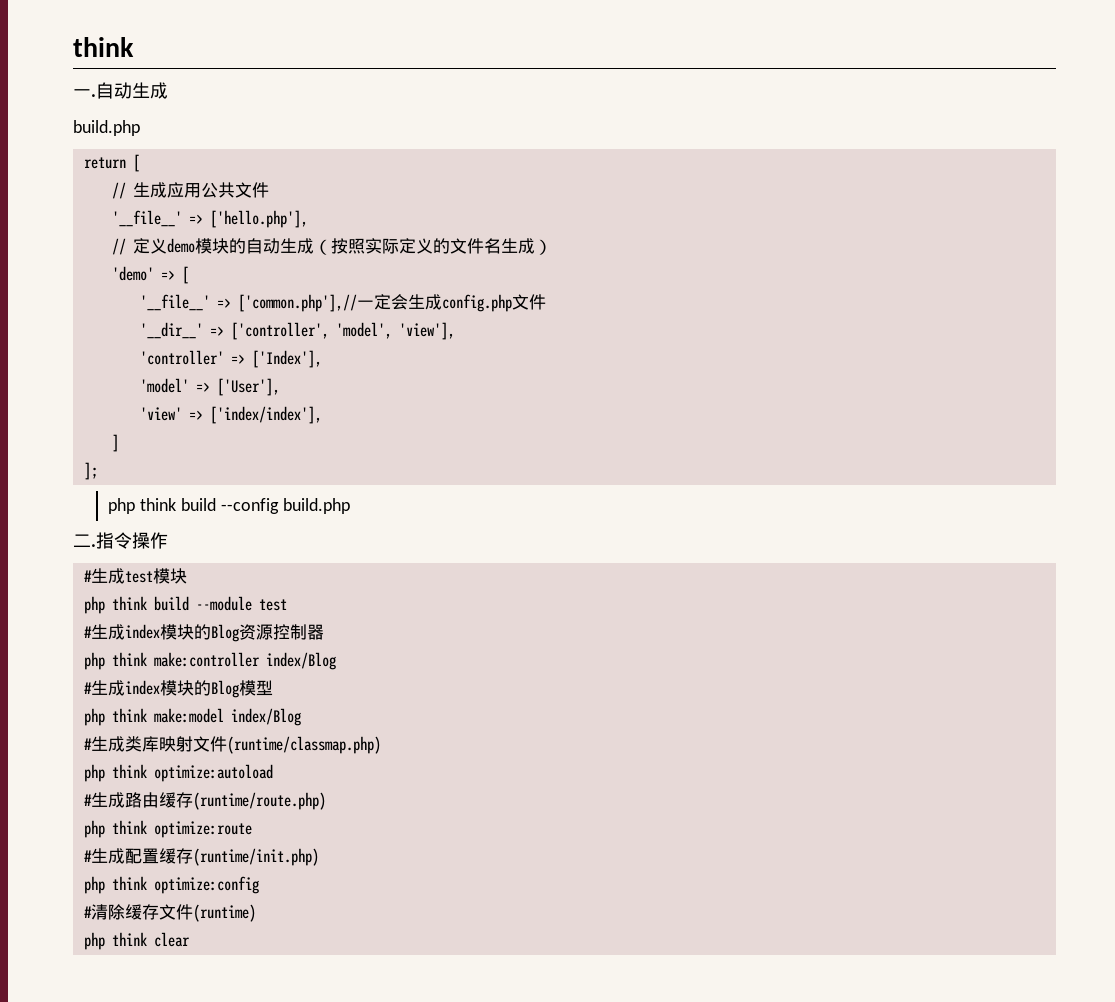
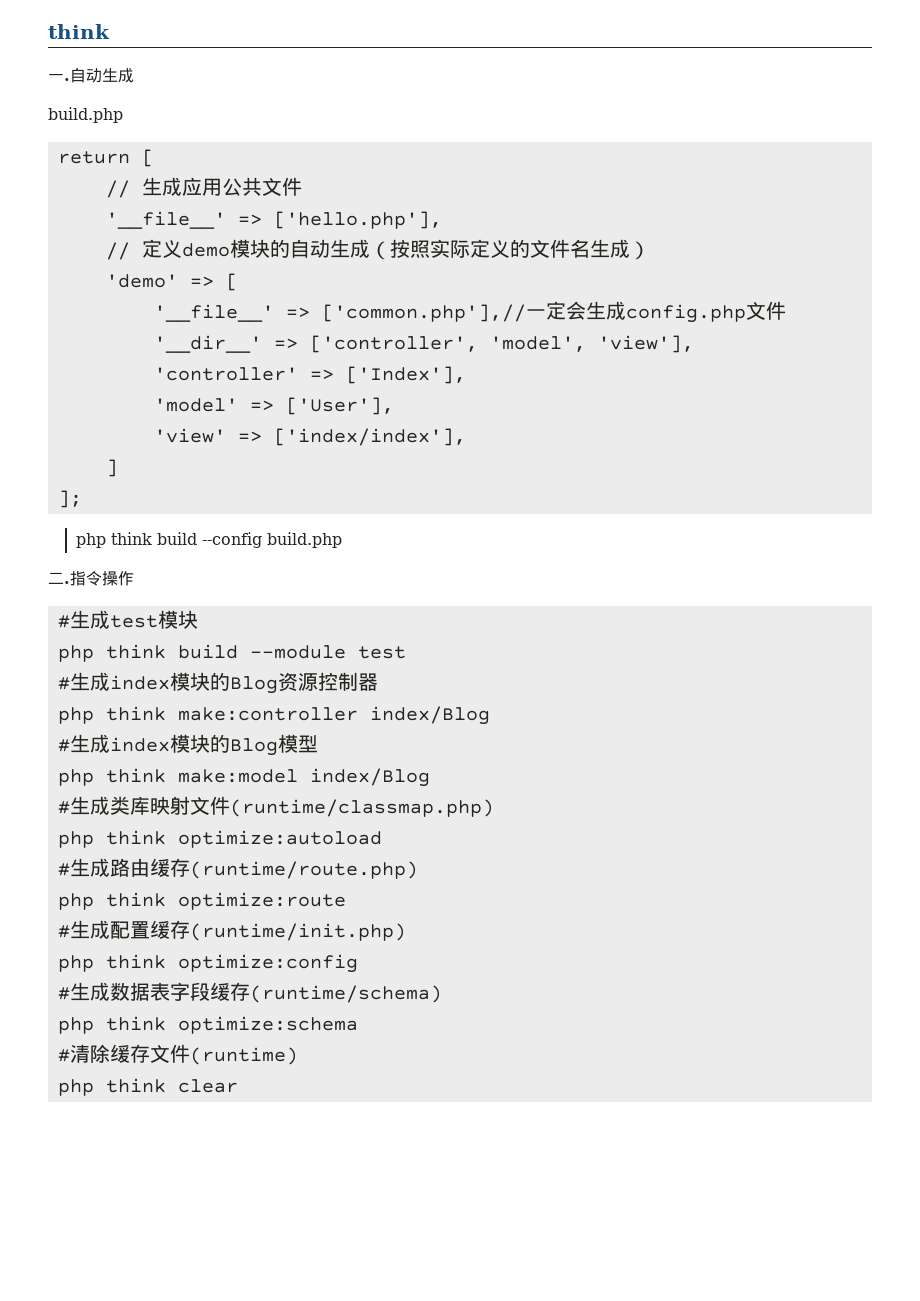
(259, 885) none -> [57,982,442,1003] [57,1016,358,1034] // #生成数据表字段缓存(runtime/schema) // php think optimize:schema

